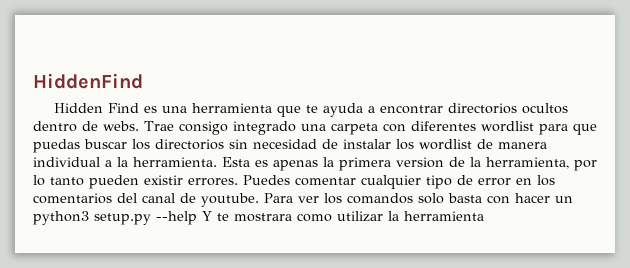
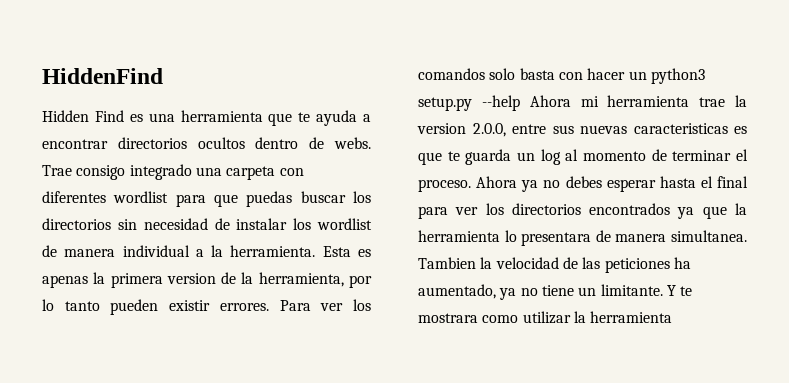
[243,175,555,189] [33,193,259,207] Puedes comentar cualquier tipo de error en los comentarios del canal de youtube. -> (269, 307) none
(197, 218) none -> [529,95,747,107] [417,123,747,137] [418,149,748,165] [418,176,748,192] [418,203,747,219] [418,230,747,246] [418,257,691,273] [418,284,663,300] Ahora mi herramienta trae la version 2.0.0, entre sus nuevas caracteristicas es que te guarda un log al momento de terminar el proceso. Ahora ya no debes esperar hasta el final para ver los directorios encontrados ya que la herramienta lo presentara de manera simultanea. Tambien la velocidad de las peticiones ha aumentado, ya no tiene un limitante.

